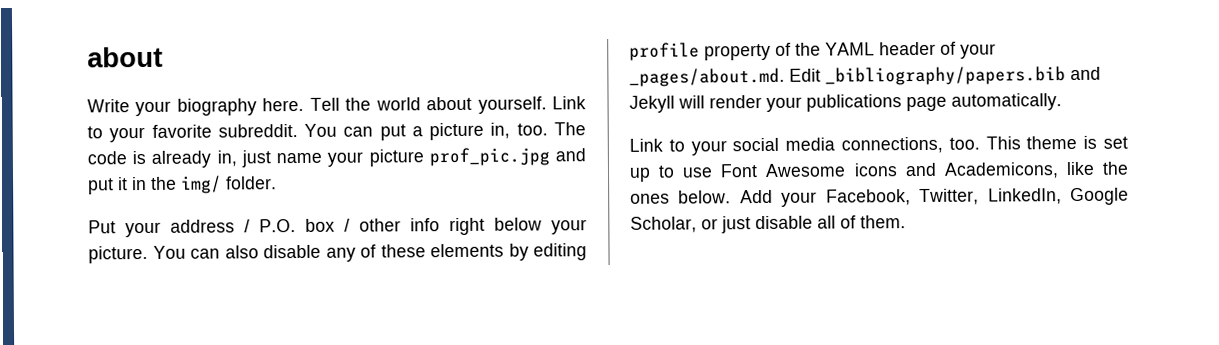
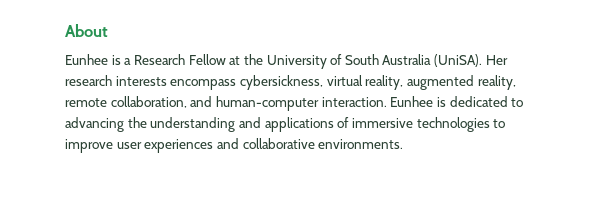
[87,46,163,68] [87,96,586,117] [87,122,586,143] [87,147,586,168] [88,175,277,195] [88,217,587,238] [88,243,587,264] [629,41,996,61] [629,66,1101,87] [629,93,1062,113] [629,135,1128,156] [629,161,1129,182] [630,187,1129,207] [630,215,906,234] about // Write your biography here. Tell the world about yourself. Link to your favorite subreddit. You can put a picture in, too. The code is already in, just name your picture prof_pic.jpg and put it in the img/ folder. // Put your address / P.O. box / other info right below your picture. You can also disable any of these elements by editing profile property of the YAML header of your _pages/about.md. Edit _bibliography/papers.bib and Jekyll will render your publications page automatically. // Link to your social media connections, too. This theme is set up to use Font Awesome icons and Academicons, like the ones below. Add your Facebook, Twitter, LinkedIn, Google Scholar, or just disable all of them. -> [65,24,108,37] [65,54,508,69] [65,75,516,90] [65,96,524,111] [65,117,506,132] [65,138,404,153] About // Eunhee is a Research Fellow at the University of South Australia (UniSA). Her research interests encompass cybersickness, virtual reality, augmented reality, remote collaboration, and human-computer interaction. Eunhee is dedicated to advancing the understanding and applications of immersive technologies to improve user experiences and collaborative environments.

